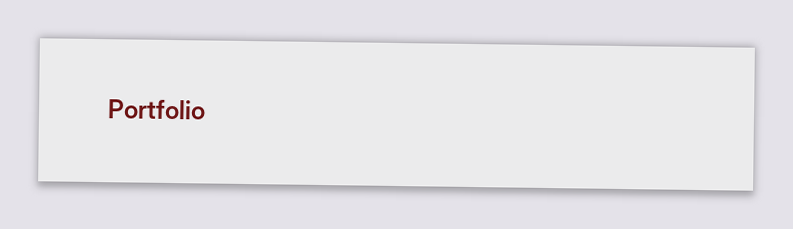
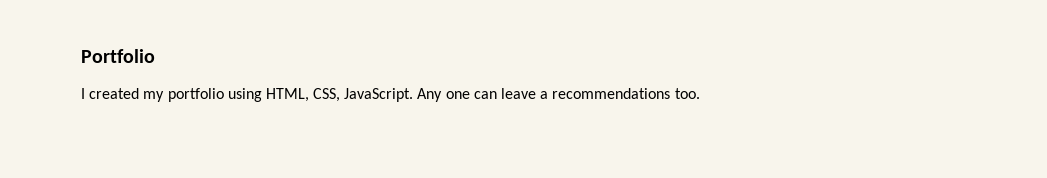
(206, 109) none -> [81,88,700,102] // I created my portfolio using HTML, CSS, JavaScript. Any one can leave a recommendations too.

